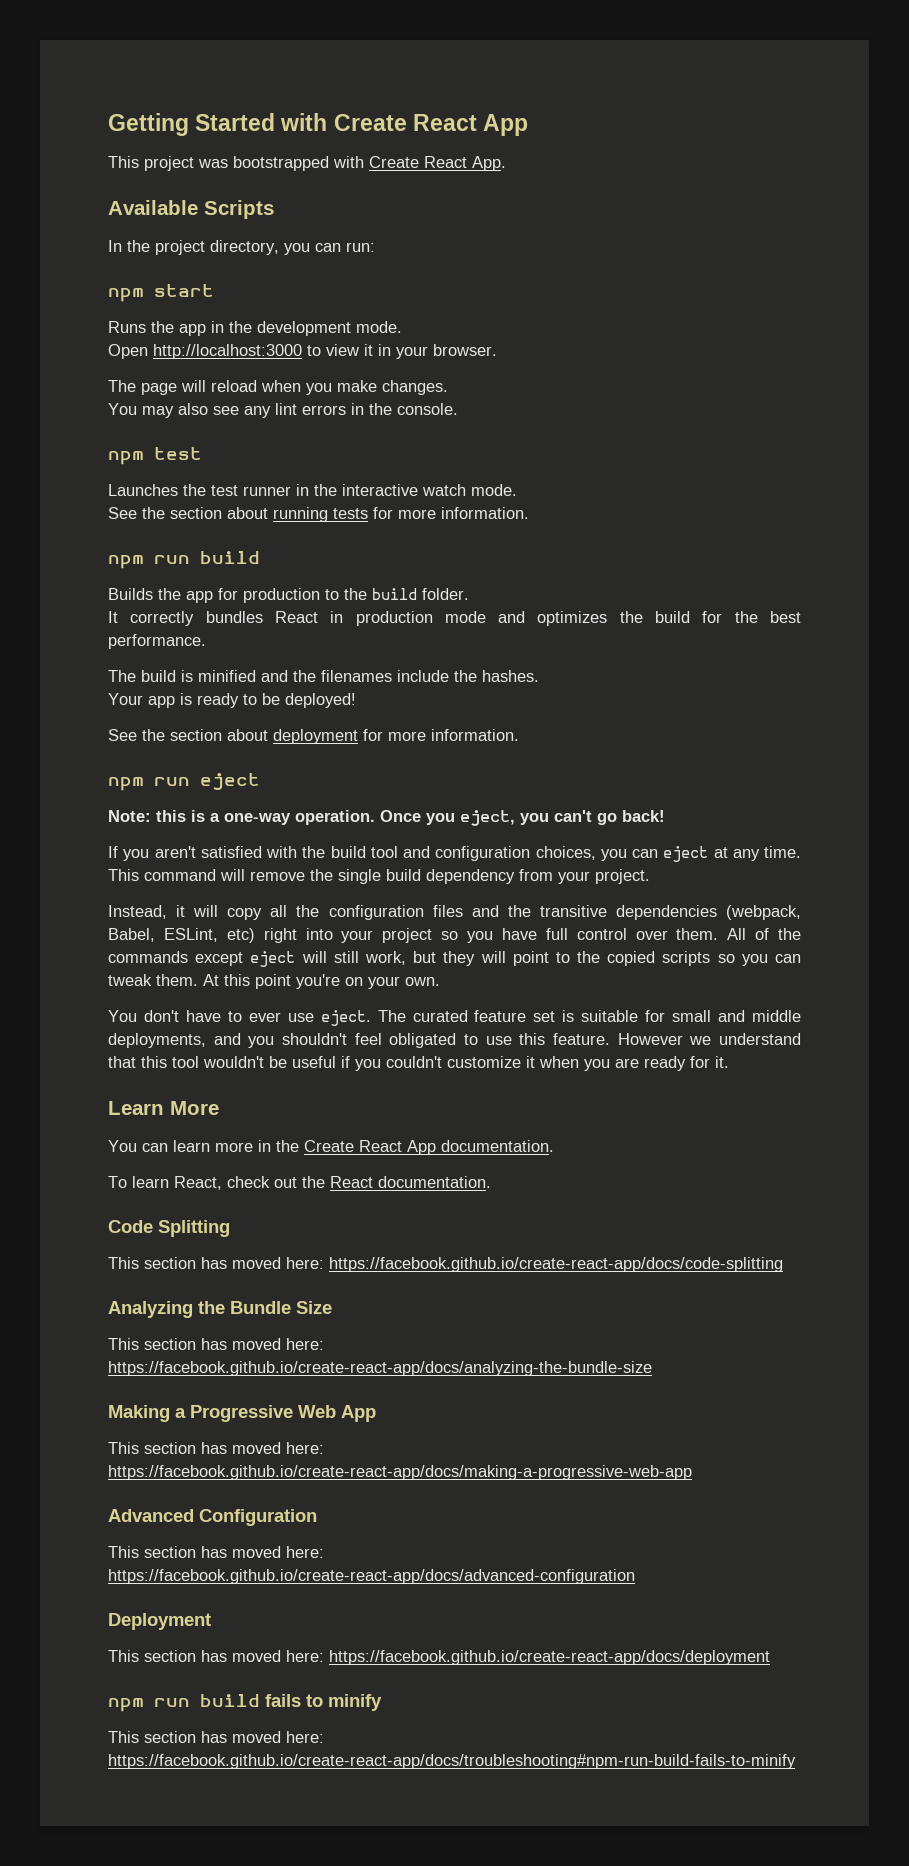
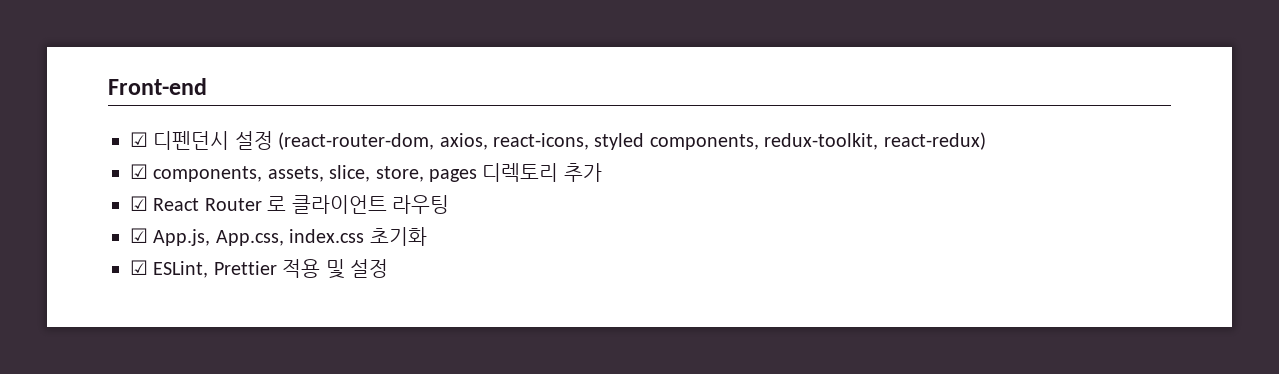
[108,113,529,136] [108,156,506,171] [108,200,274,219] [108,240,375,255] [108,284,214,302] [108,321,402,336] [108,344,497,359] [108,380,448,395] [108,403,458,418] [108,447,202,465] [108,484,517,496] [108,507,529,522] [108,551,260,569] [108,588,469,603] [108,611,801,626] [108,634,206,649] [108,670,539,682] [108,693,356,708] [108,729,519,744] [108,773,260,791] [108,810,665,826] [108,846,801,862] [108,869,650,884] [108,905,801,920] [108,928,801,943] [108,951,801,967] [108,974,440,989] [108,1010,801,1026] [108,1033,801,1048] [108,1056,729,1071] [108,1101,219,1115] [108,1140,554,1155] [108,1176,491,1190] [108,1220,230,1237] [108,1257,783,1272] [108,1301,332,1318] [108,1338,324,1350] [108,1361,652,1376] [108,1405,376,1422] [108,1442,324,1454] [108,1465,692,1480] [108,1509,317,1526] [108,1546,324,1558] [108,1569,635,1584] [108,1613,211,1630] [108,1650,770,1665] [108,1694,382,1712] [108,1731,324,1743] [108,1754,796,1769] Getting Started with Create React App // This project was bootstrapped with Create React App. // Available Scripts // In the project directory, you can run: // npm start // Runs the app in the development mode. // Open http://localhost:3000 to view it in your browser. // The page will reload when you make changes. // You may also see any lint errors in the console. // npm test // Launches the test runner in the interactive watch mode. // See the section about running tests for more information. // npm run build // Builds the app for production to the build folder. // It correctly bundles React in production mode and optimizes the build for the best performance. // The build is minified and the filenames include the hashes. // Your app is ready to be deployed! // See the section about deployment for more information. // npm run eject // Note: this is a one-way operation. Once you eject, you can't go back! // If you aren't satisfied with the build tool and configuration choices, you can eject at any time. This command will remove the single build dependency from your project. // Instead, it will copy all the configuration files and the transitive dependencies (webpack, Babel, ESLint, etc) right into your project so you have full control over them. All of the commands except eject will still work, but they will point to the copied scripts so you can tweak them. At this point you're on your own. // You don't have to ever use eject. The curated feature set is suitable for small and middle deployments, and you shouldn't feel obligated to use this feature. However we understand that this tool wouldn't be useful if you couldn't customize it when you are ready for it. // Learn More // You can learn more in the Create React App documentation. // To learn React, check out the React documentation. // Code Splitting // This section has moved here: https://facebook.github.io/create-react-app/docs/code-splitting // Analyzing the Bundle Size // This section has moved here: https://facebook.github.io/create-react-app/docs/analyzing-the-bundle-size // Making a Progressive Web App // This section has moved here: https://facebook.github.io/create-react-app/docs/making-a-progressive-web-app // Advanced Configuration // This section has moved here: https://facebook.github.io/create-react-app/docs/advanced-configuration // Deployment // This section has moved here: https://facebook.github.io/create-react-app/docs/deployment // npm run build fails to minify // This section has moved here: https://facebook.github.io/create-react-app/docs/troubleshooting#npm-run-build-fails-to-minify -> [108,78,207,95] [130,131,986,150] [130,163,602,182] [130,195,449,214] [130,227,427,246] [130,259,388,279] Front-end // ☑ 디펜던시 설정 (react-router-dom, axios, react-icons, styled components, redux-toolkit, react-redux) // ☑ components, assets, slice, store, pages 디렉토리 추가 // ☑ React Router 로 클라이언트 라우팅 // ☑ App.js, App.css, index.css 초기화 // ☑ ESLint, Prettier 적용 및 설정

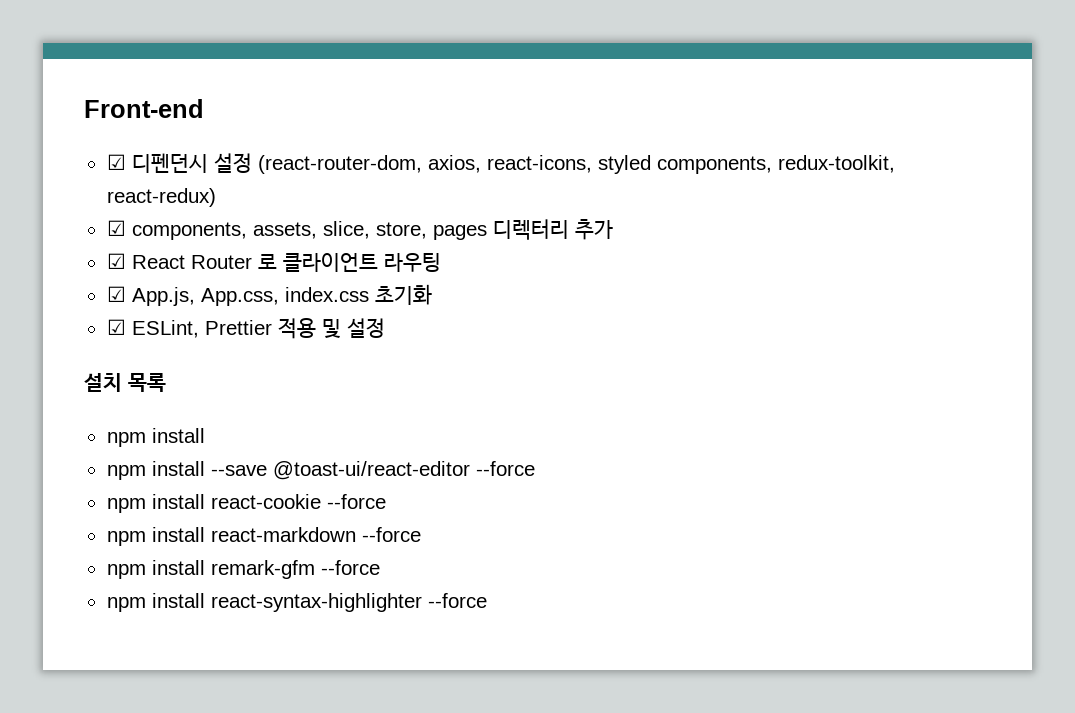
[482,163,559,182] 디렉토리 -> [492,219,569,240] 디렉터리
(388, 268) none -> [84,373,166,392] [106,428,205,447] [106,461,535,480] [106,494,386,513] [106,527,421,546] [106,560,380,579] [106,593,487,612] // 설치 목록 // npm install // npm install --save @toast-ui/react-editor --force // npm install react-cookie --force // npm install react-markdown --force // npm install remark-gfm --force // npm install react-syntax-highlighter --force

